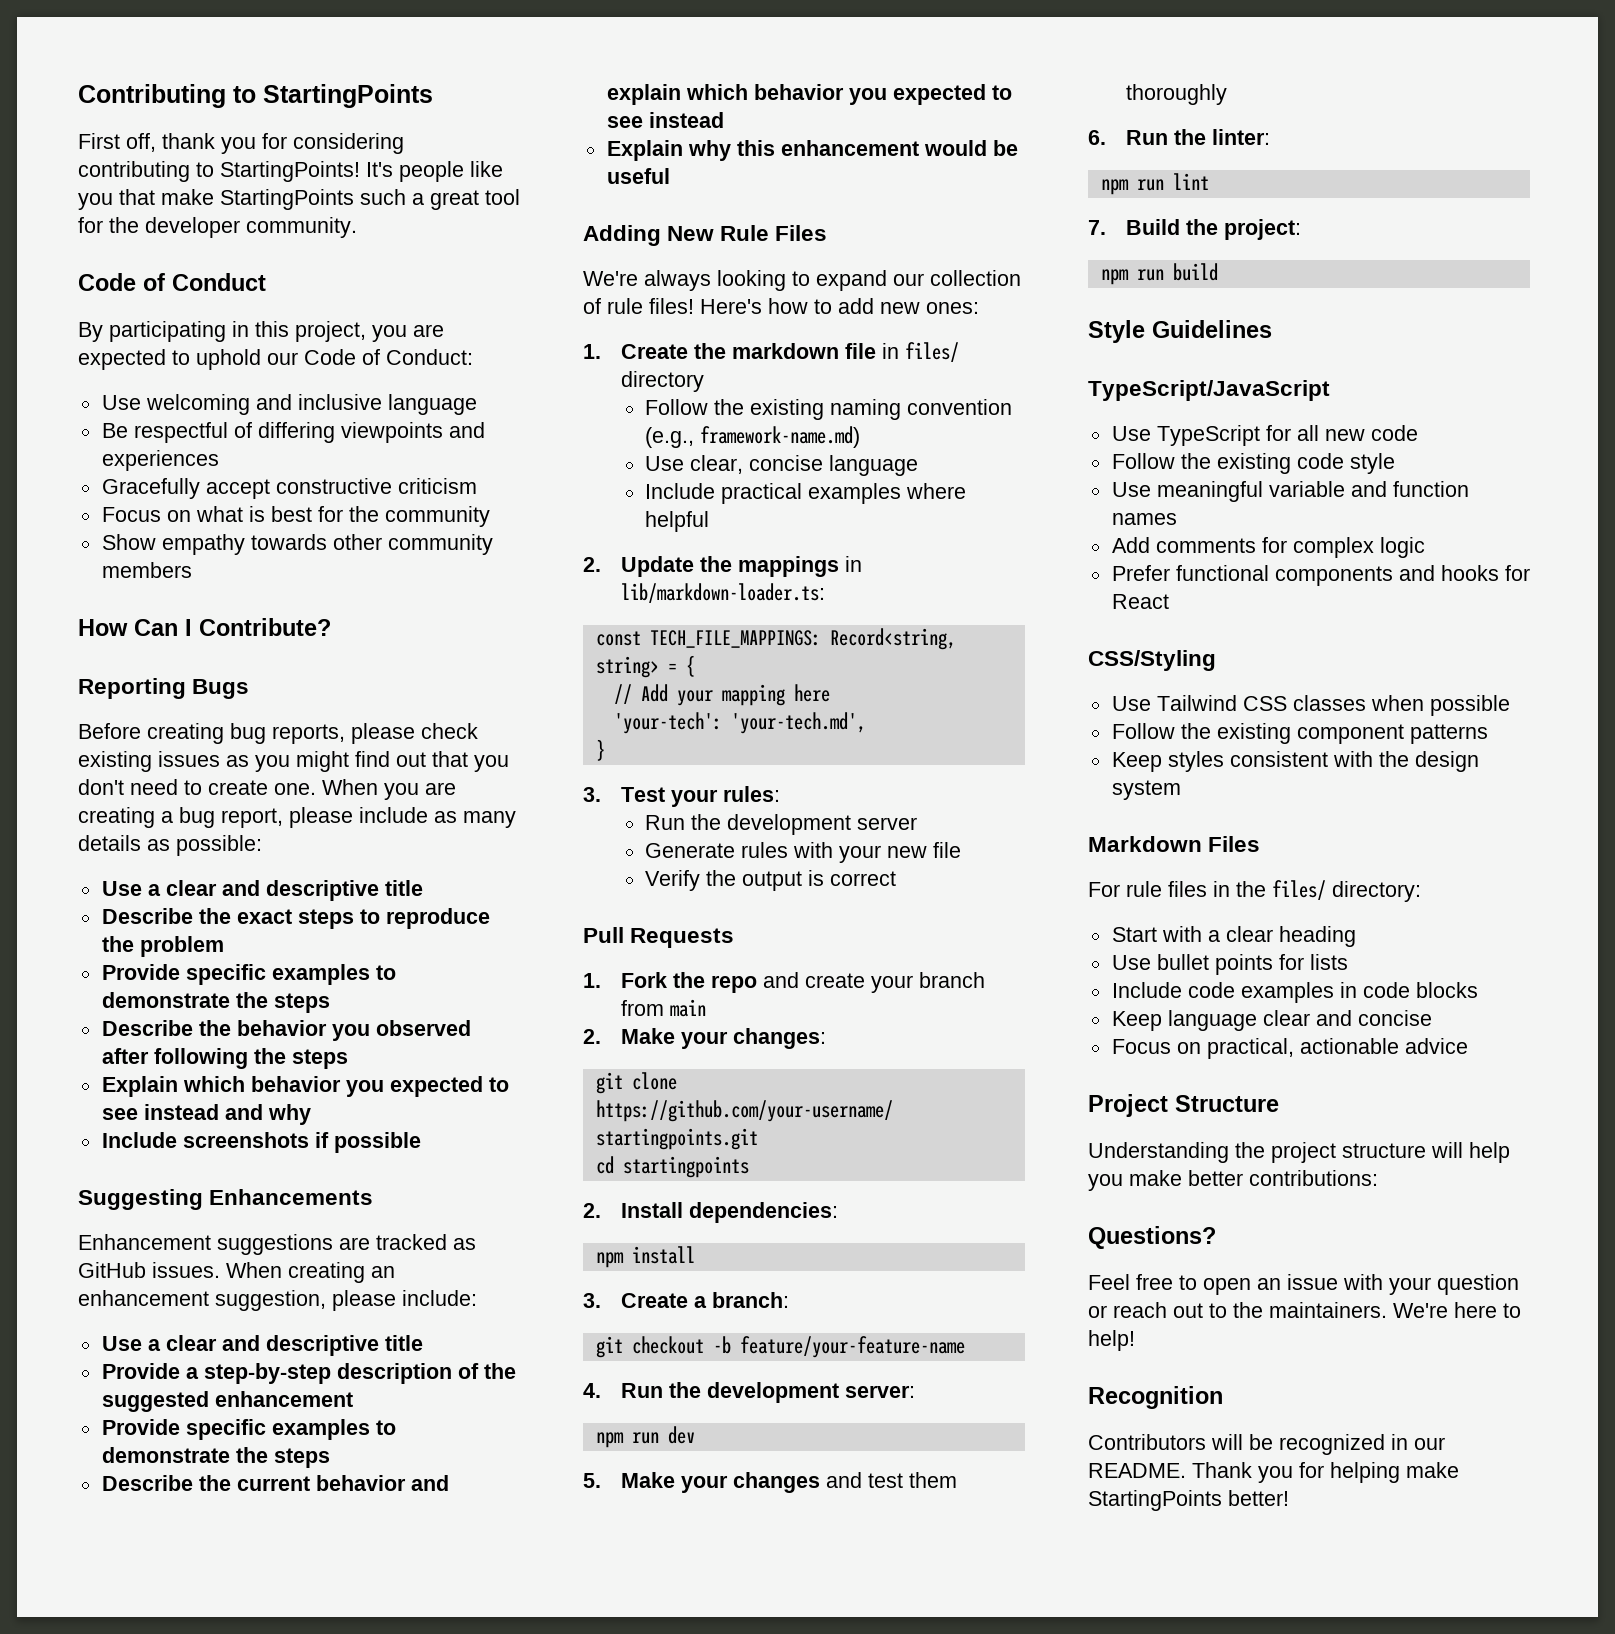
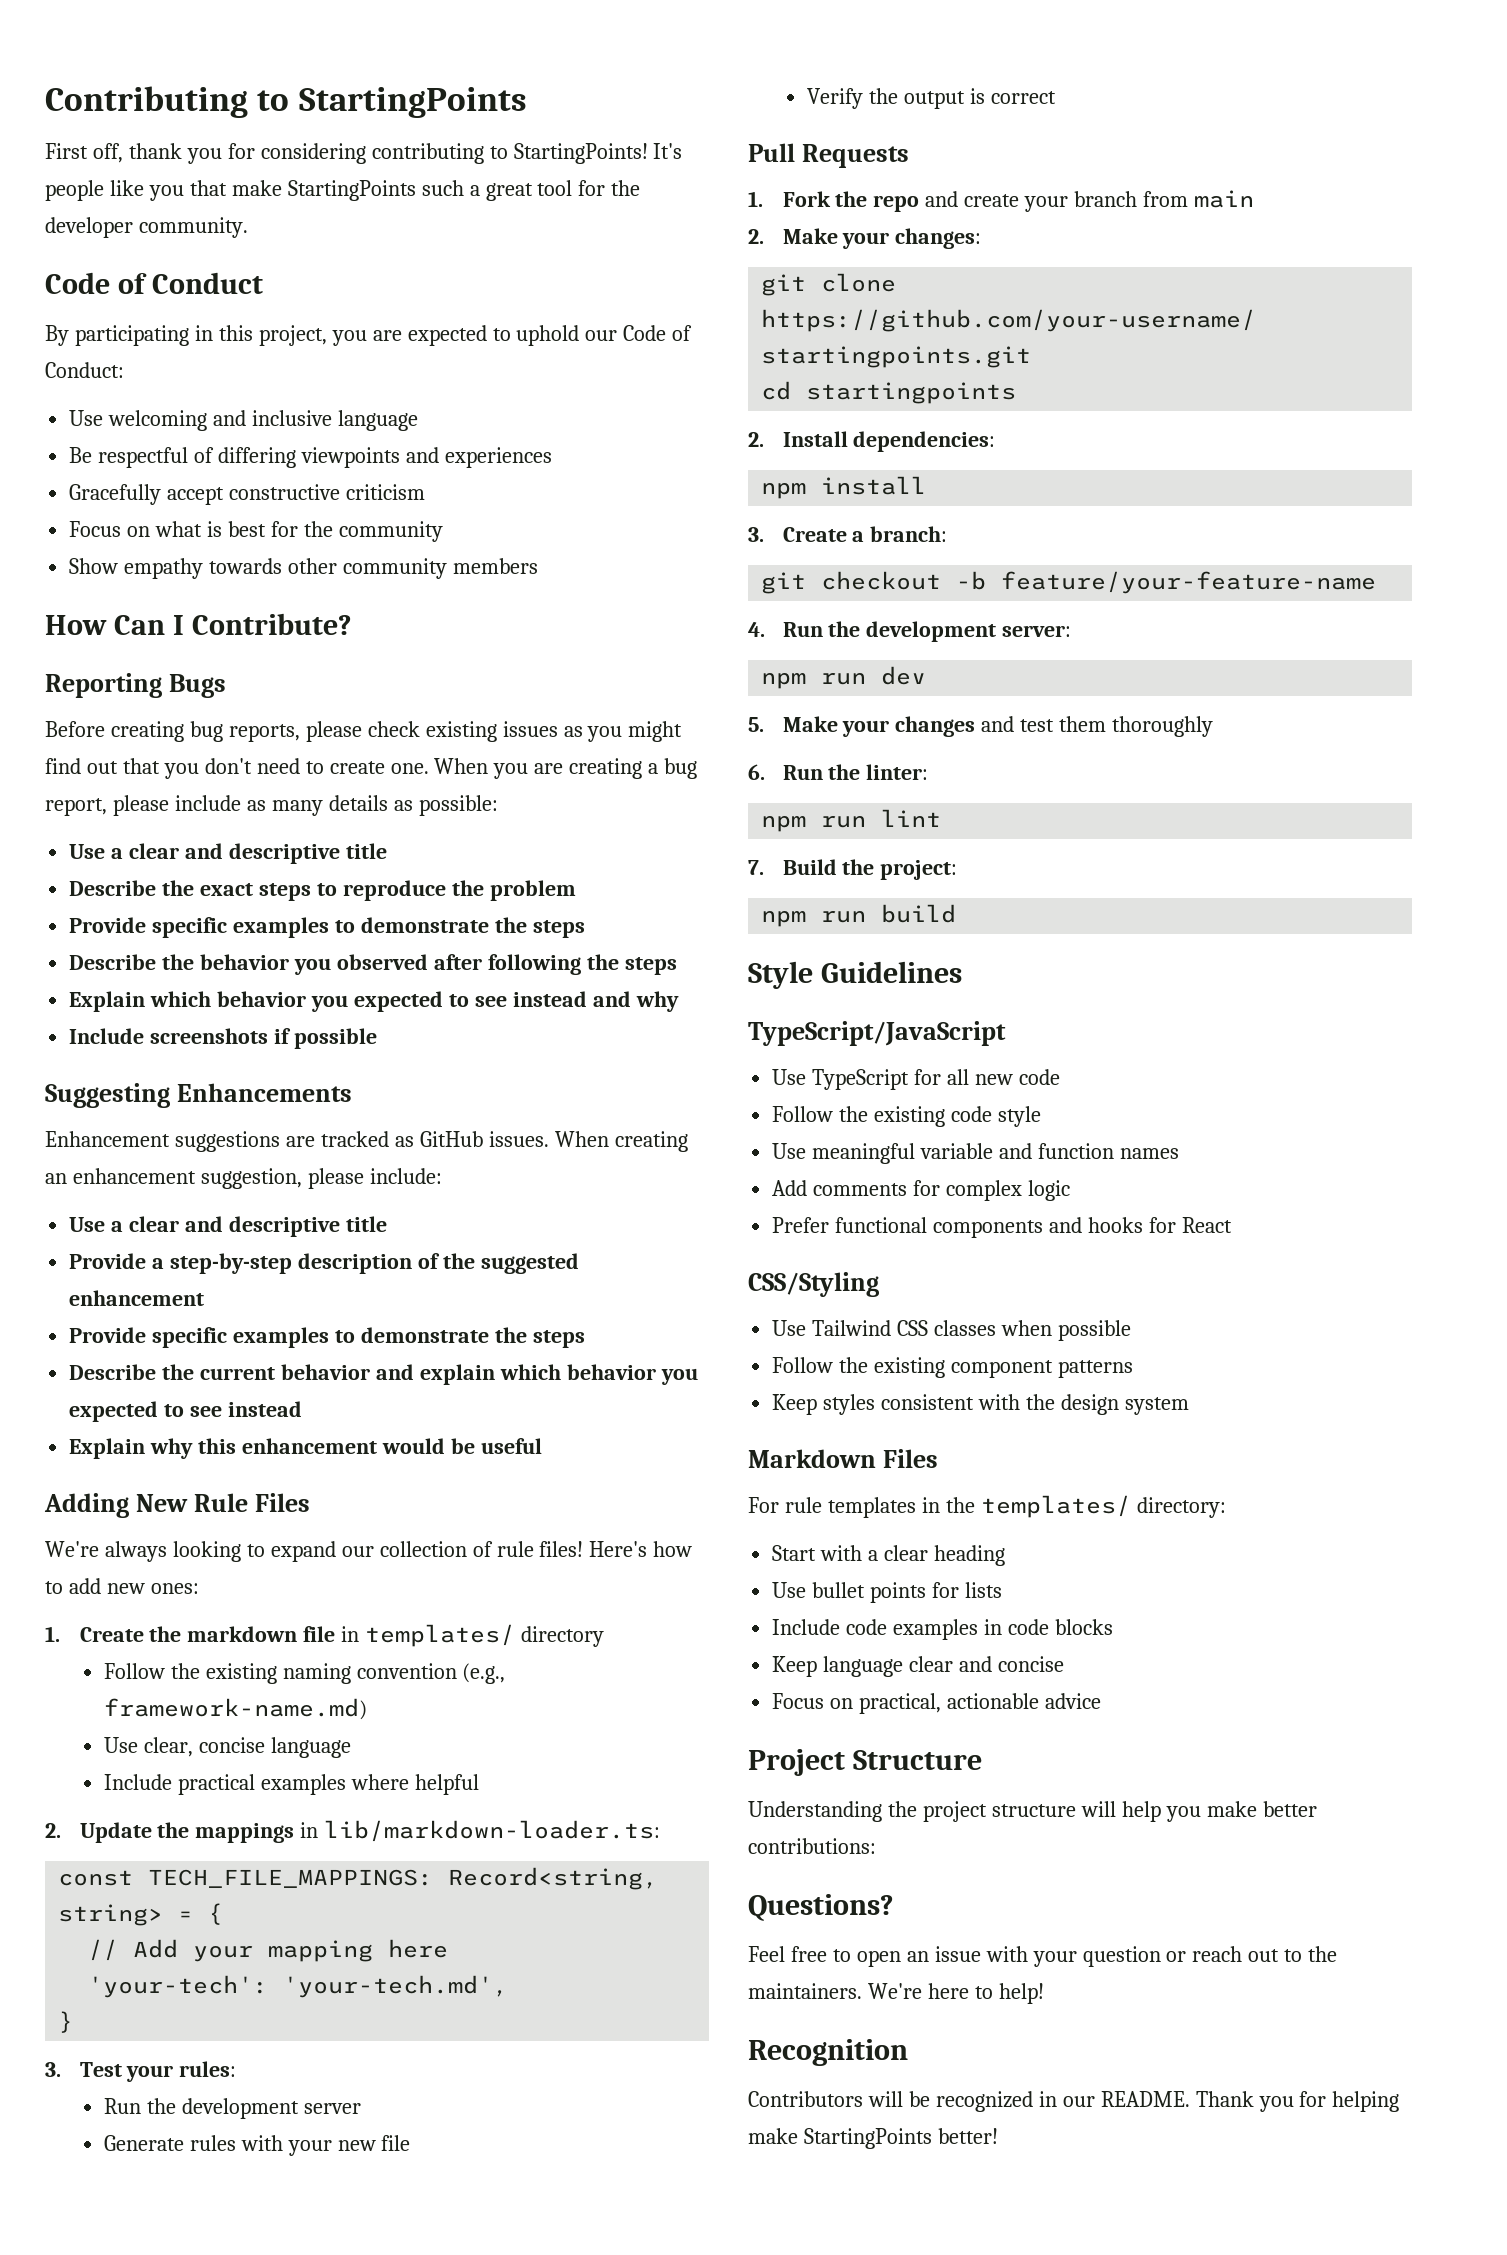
[905,342,960,362] files/ -> [365,1624,516,1647] templates/
[1168,881,1207,897] files -> [827,1497,916,1518] templates
[1272,880,1326,900] files/ -> [980,1495,1131,1518] templates/

